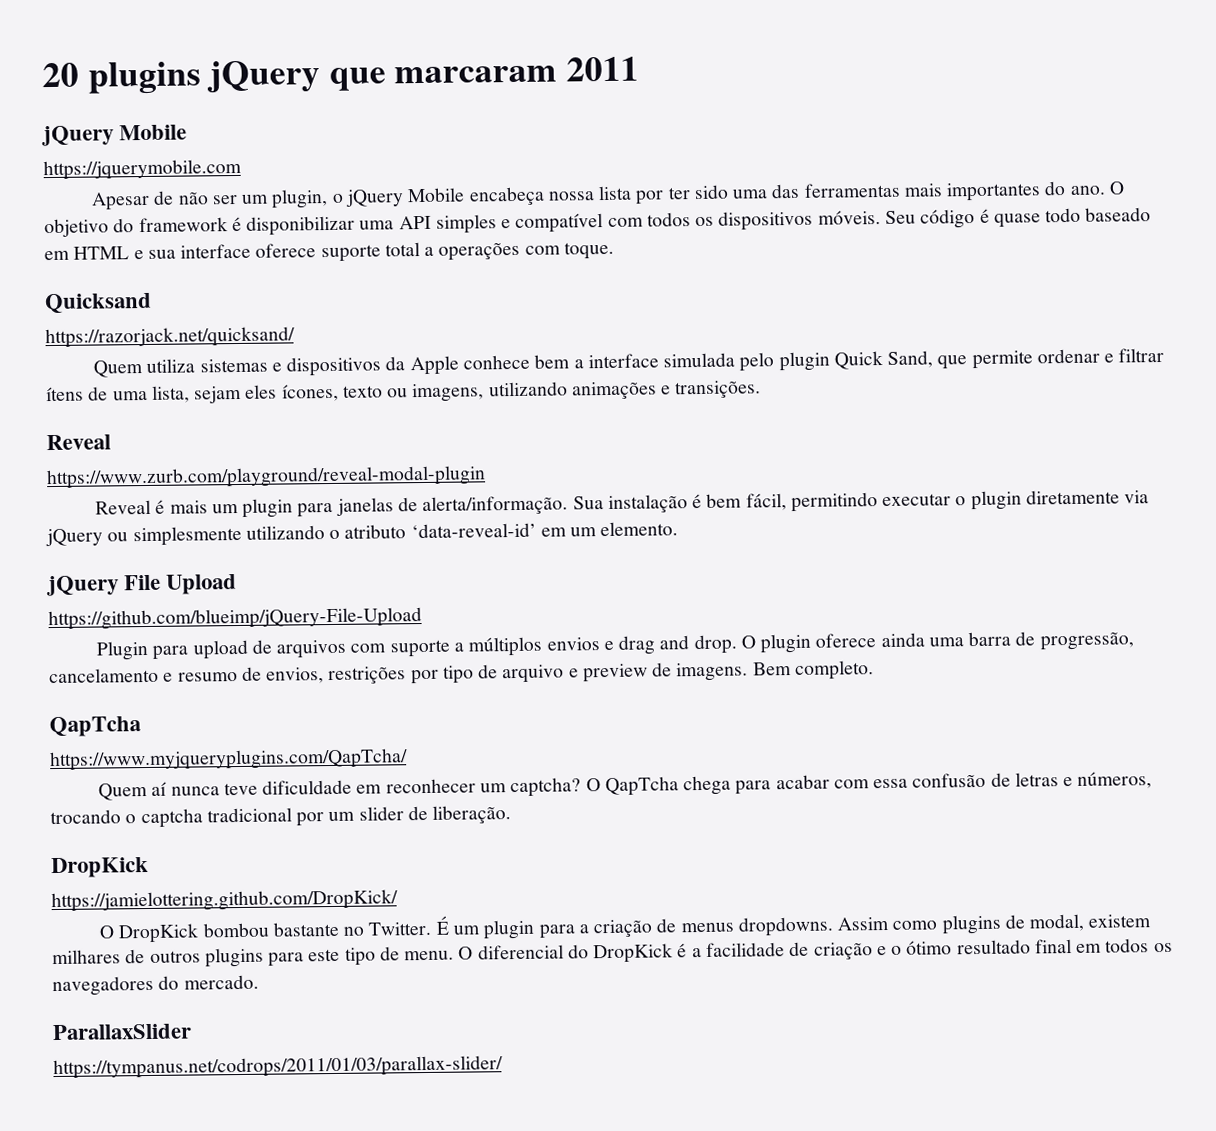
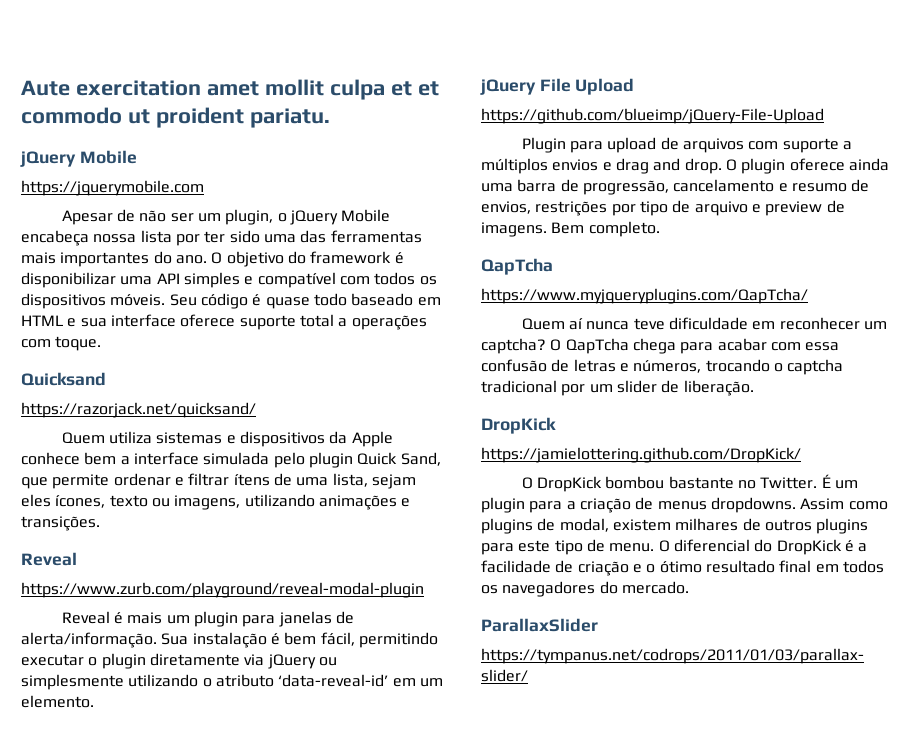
[42,56,639,95] 20 plugins jQuery que marcaram 2011 -> [21,79,439,100] [21,107,330,128] Aute exercitation amet mollit culpa et et commodo ut proident pariatu.

